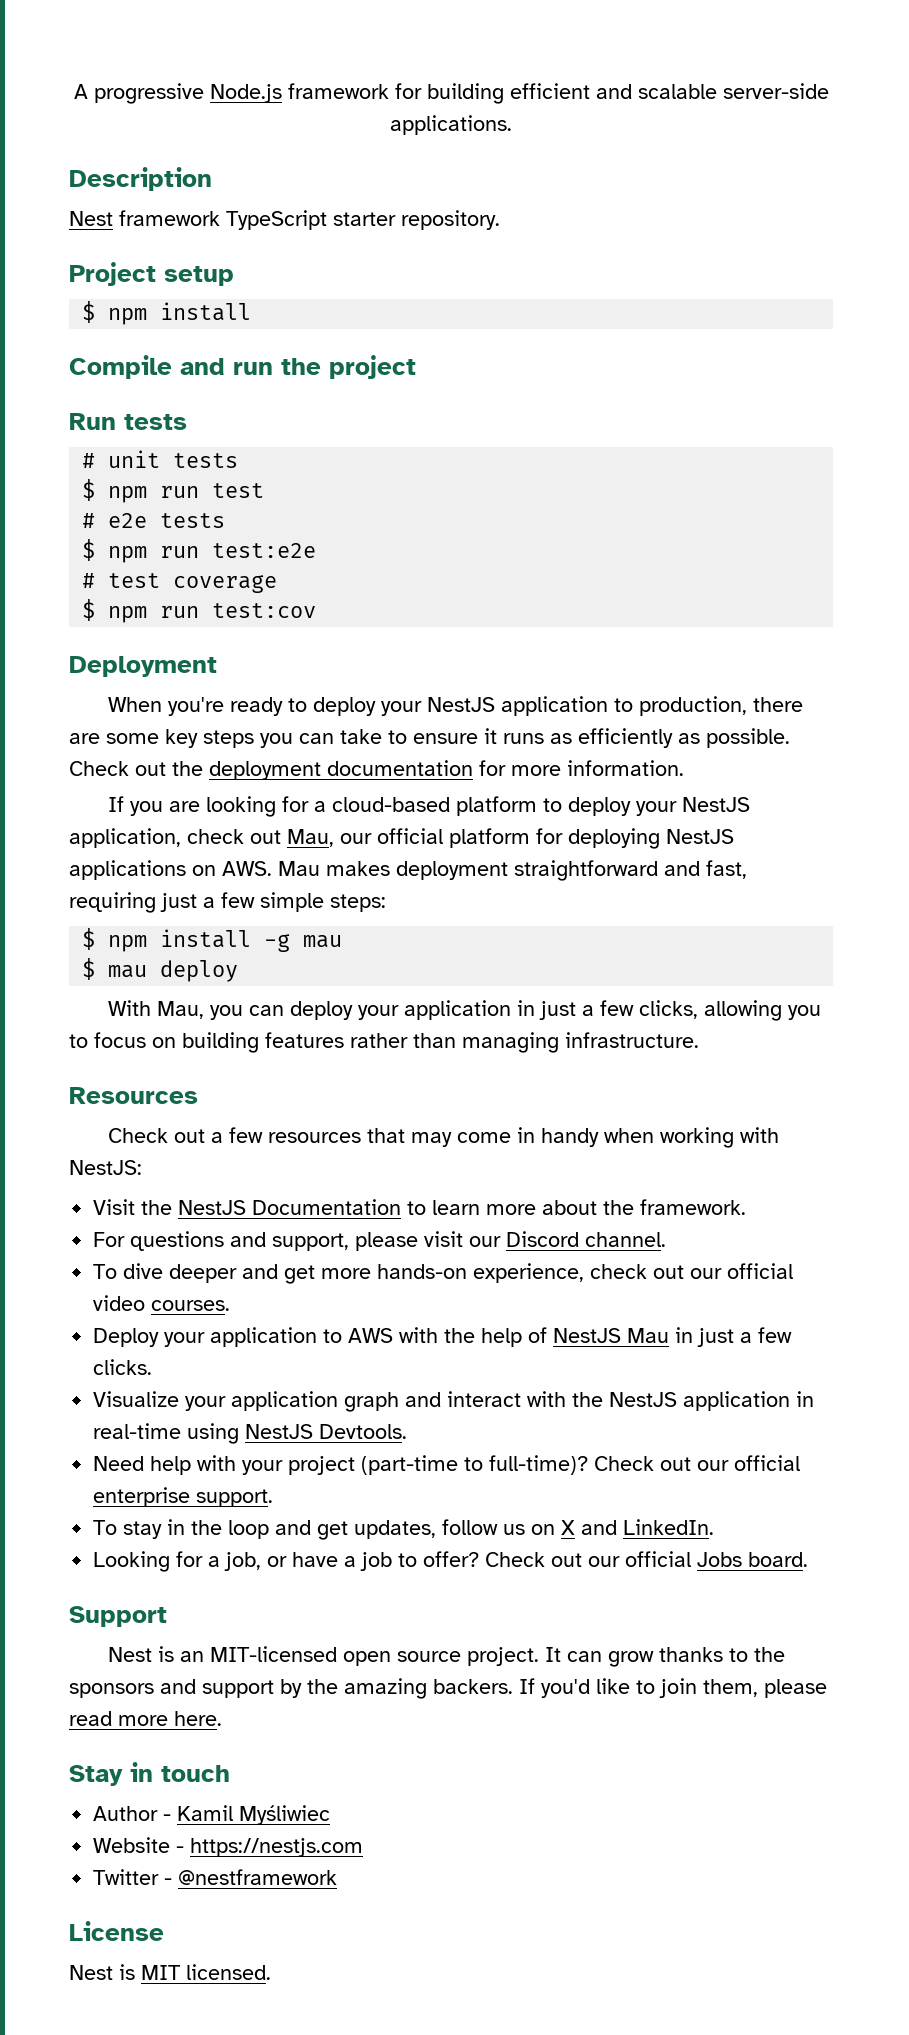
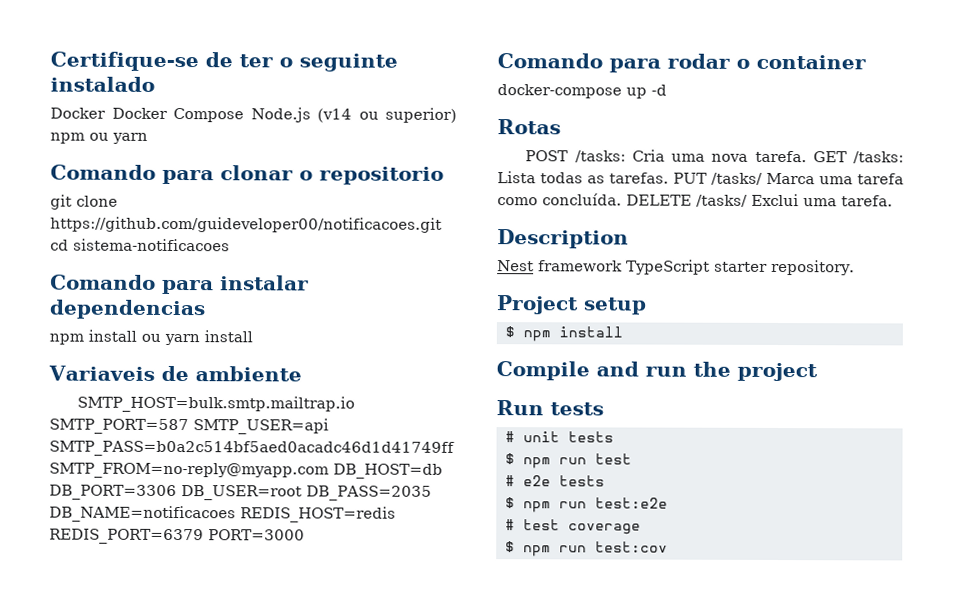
[73,83,829,104] [390,115,512,135] A progressive Node.js framework for building efficient and scalable server-side applications. -> [50,51,398,72] [50,76,155,92] [50,107,457,123] [50,132,148,144] [50,164,444,185] [50,194,118,210] [50,216,442,233] [50,238,230,252] [50,274,309,295] [49,299,206,320] [49,329,253,346] [48,365,302,382] [77,395,356,413] [49,418,329,435] [49,440,455,457] [49,462,443,479] [49,484,432,501] [49,505,396,523] [49,528,305,545] [497,53,866,73] [497,84,667,99] [497,119,561,135] [525,149,904,164] [497,171,904,185] [497,193,893,207] Certifique-se de ter o seguinte instalado // Docker Docker Compose Node.js (v14 ou superior) npm ou yarn // Comando para clonar o repositorio // git clone https://github.com/guideveloper00/notificacoes.git cd sistema-notificacoes // Comando para instalar dependencias // npm install ou yarn install // Variaveis de ambiente // SMTP_HOST=bulk.smtp.mailtrap.io SMTP_PORT=587 SMTP_USER=api SMTP_PASS=b0a2c514bf5aed0acadc46d1d41749ff SMTP_FROM=no-reply@myapp.com DB_HOST=db DB_PORT=3306 DB_USER=root DB_PASS=2035 DB_NAME=notificacoes REDIS_HOST=redis REDIS_PORT=6379 PORT=3000 // Comando para rodar o container // docker-compose up -d // Rotas // POST /tasks: Cria uma nova tarefa. GET /tasks: Lista todas as tarefas. PUT /tasks/ Marca uma tarefa como concluída. DELETE /tasks/ Exclui uma tarefa.
[69,656,217,677] [107,696,803,716] [69,728,790,748] [69,760,684,780] [107,796,750,817] [69,828,734,849] [69,860,747,881] [69,892,386,913] [82,928,343,952] [82,958,239,982] [107,1000,821,1021] [69,1032,699,1053] [69,1087,198,1104] [107,1127,779,1148] [69,1160,142,1175] [93,1199,747,1215] [93,1231,667,1251] [93,1263,794,1284] [93,1295,231,1311] [93,1327,793,1347] [93,1359,153,1375] [93,1391,815,1412] [93,1423,408,1444] [93,1455,801,1475] [93,1487,274,1507] [93,1519,715,1540] [93,1551,809,1572] [69,1606,167,1627] [107,1646,785,1667] [69,1678,827,1699] [69,1711,222,1726] [69,1762,230,1786] [93,1805,331,1825] [93,1837,364,1857] [93,1869,338,1885] [69,1921,164,1941] [69,1964,271,1980] // Deployment // When you're ready to deploy your NestJS application to production, there are some key steps you can take to ensure it runs as efficiently as possible. Check out the deployment documentation for more information. // If you are looking for a cloud-based platform to deploy your NestJS application, check out Mau, our official platform for deploying NestJS applications on AWS. Mau makes deployment straightforward and fast, requiring just a few simple steps: // $ npm install -g mau // $ mau deploy // With Mau, you can deploy your application in just a few clicks, allowing you to focus on building features rather than managing infrastructure. // Resources // Check out a few resources that may come in handy when working with NestJS: // Visit the NestJS Documentation to learn more about the framework. // For questions and support, please visit our Discord channel. // To dive deeper and get more hands-on experience, check out our official video courses. // Deploy your application to AWS with the help of NestJS Mau in just a few clicks. // Visualize your application graph and interact with the NestJS application in real-time using NestJS Devtools. // Need help with your project (part-time to full-time)? Check out our official enterprise support. // To stay in the loop and get updates, follow us on X and LinkedIn. // Looking for a job, or have a job to offer? Check out our official Jobs board. // Support // Nest is an MIT-licensed open source project. It can grow thanks to the sponsors and support by the amazing backers. If you'd like to join them, please read more here. // Stay in touch // Author - Kamil Myśliwiec // Website - https://nestjs.com // Twitter - @nestframework // License // Nest is MIT licensed. -> (668, 547) none

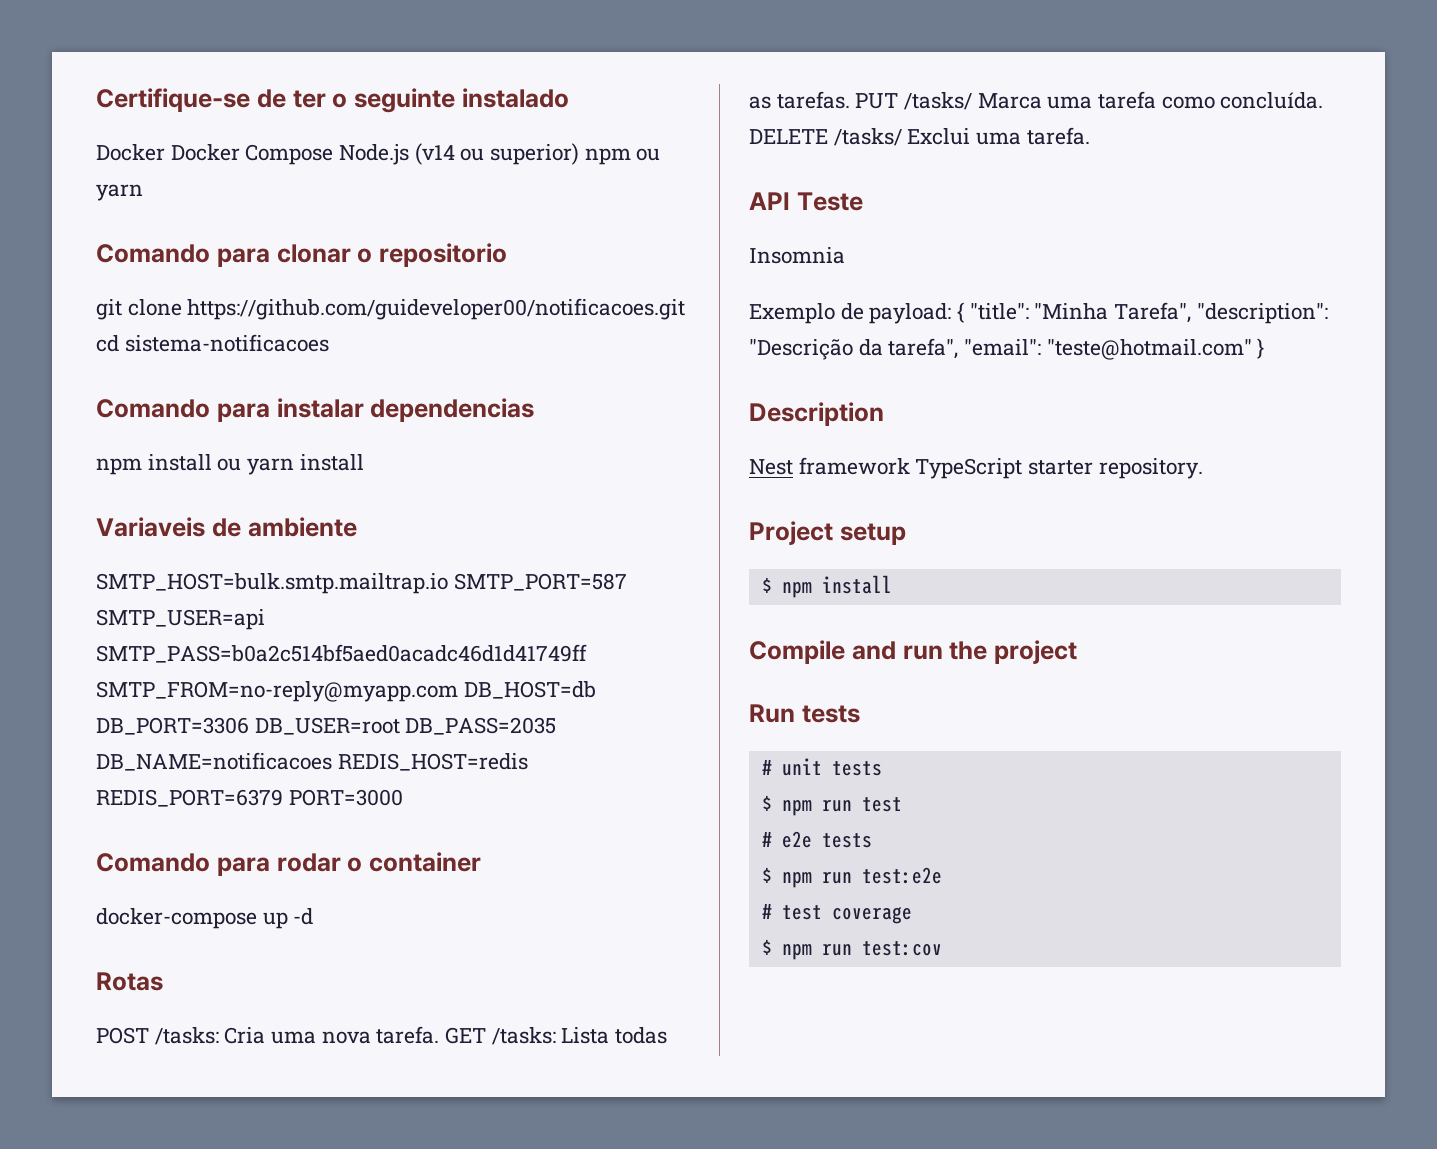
(893, 201) none -> [749,192,863,211] [749,247,845,264] [749,302,1328,324] [749,338,1265,360] // API Teste // Insomnia // Exemplo de payload: { "title": "Minha Tarefa", "description": "Descrição da tarefa", "email": "teste@hotmail.com" }

